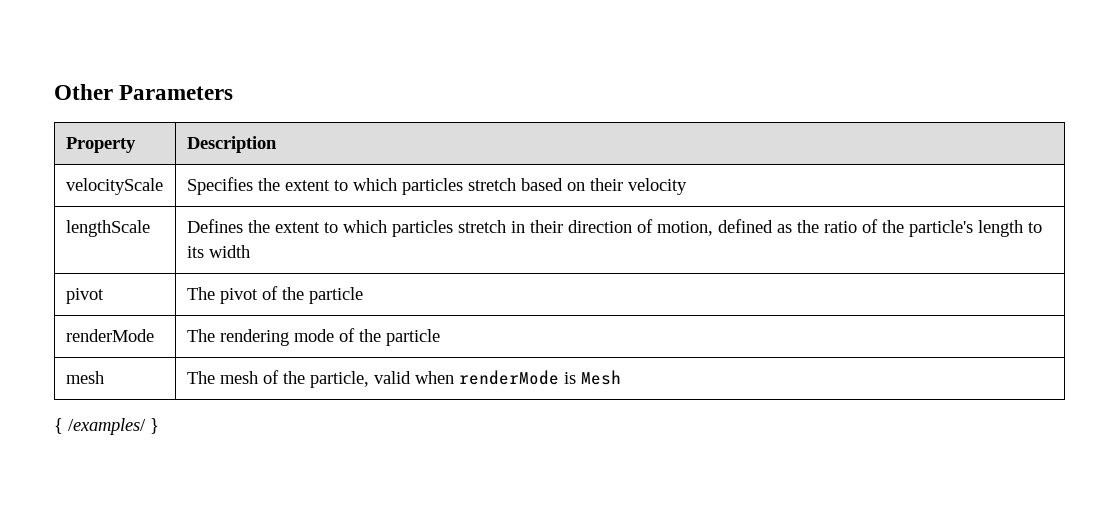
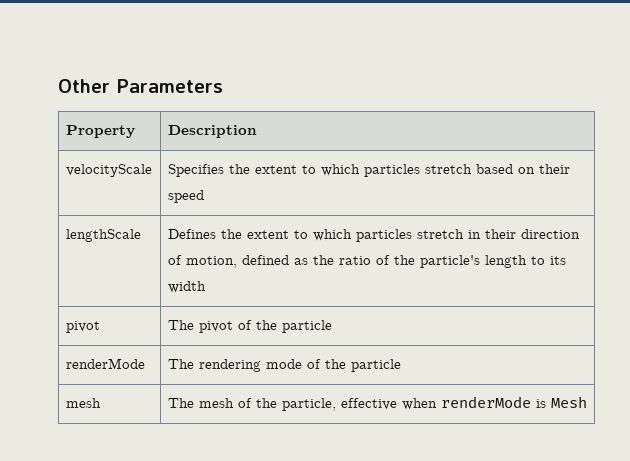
[627,178,687,195] velocity -> [167,190,204,203] speed
[373,371,411,384] valid -> [340,398,397,410] effective
[54,418,159,435] // { /examples/ } -> (587, 402) none

